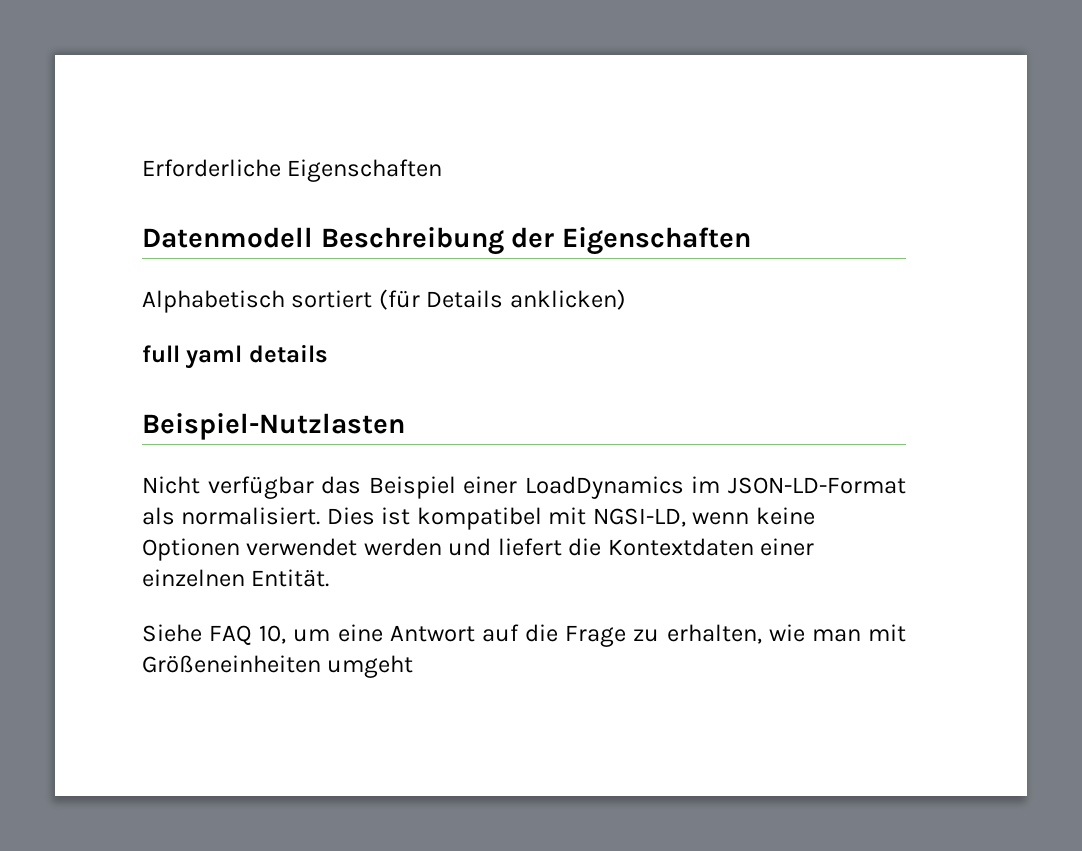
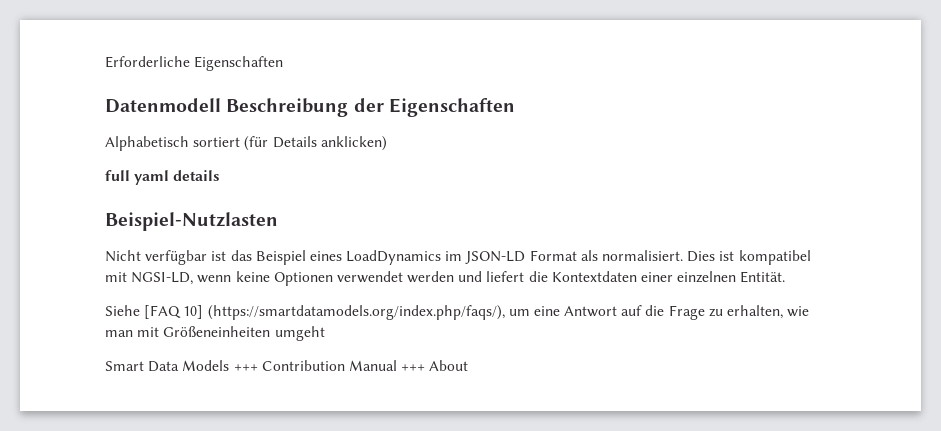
(314, 487) none -> [211,251,227,261] ist
[463,476,518,494] einer -> [309,251,342,261] eines
[727,477,906,494] JSON-LD-Format -> [465,250,577,264] JSON-LD Format
[209,625,287,646] FAQ 10, -> [144,305,505,320] [FAQ 10] (https://smartdatamodels.org/index.php/faqs/),
(414, 666) none -> [105,360,469,372] // Smart Data Models +++ Contribution Manual +++ About

